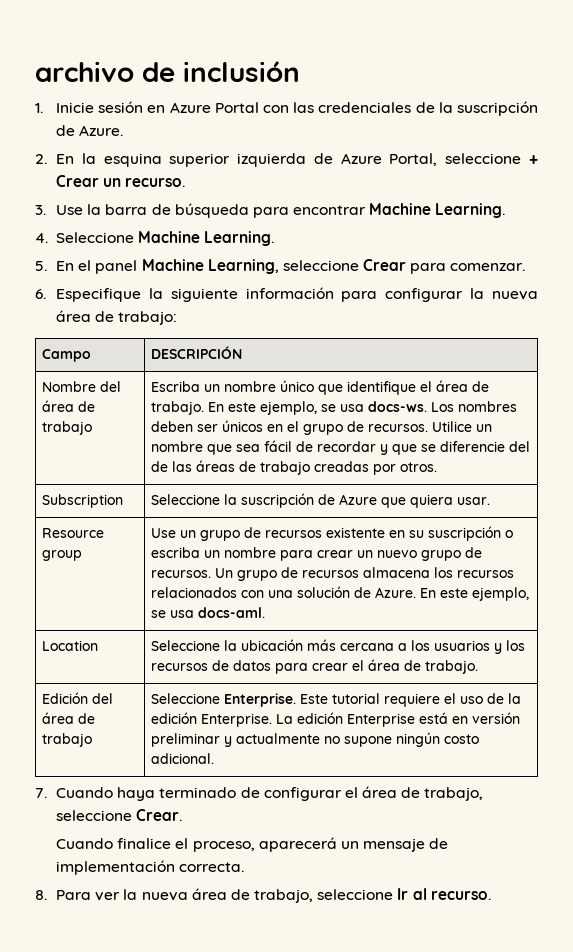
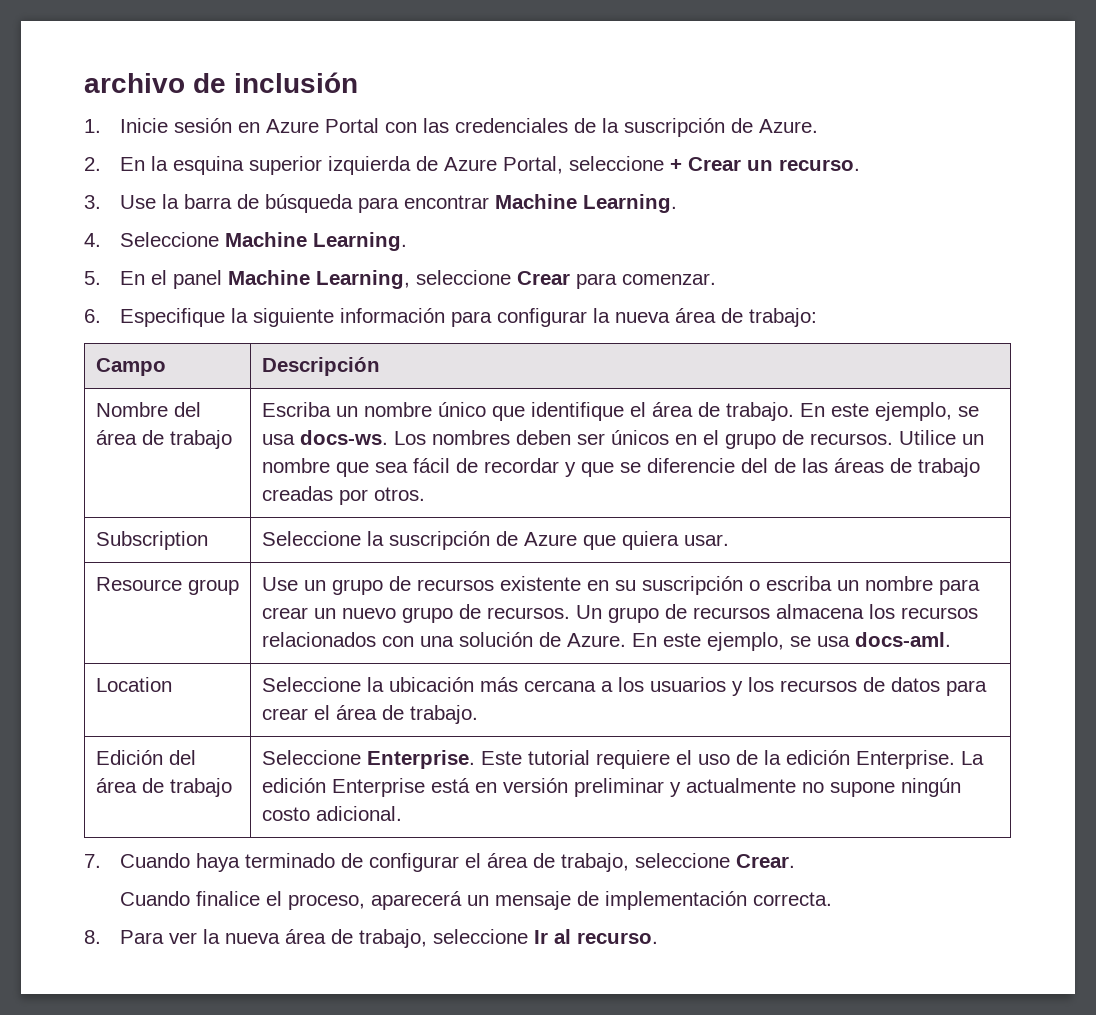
[151,346,243,359] DESCRIPCIÓN -> [261,357,380,376] Descripción

